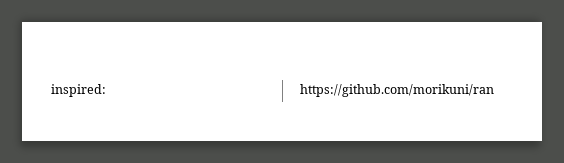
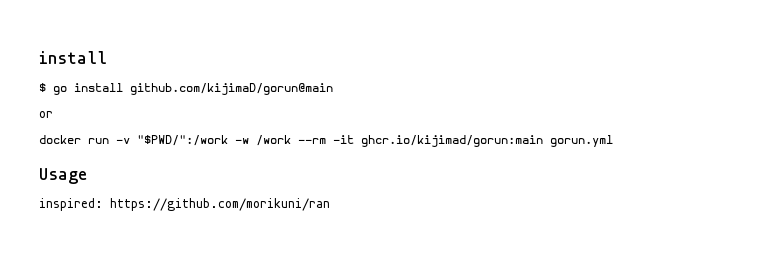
(51, 90) none -> [39,51,107,64] [39,83,333,95] [39,111,53,118] [39,135,613,147] [39,168,87,184] install // $ go install github.com/kijimaD/gorun@main // or // docker run -v "$PWD/":/work -w /work --rm -it ghcr.io/kijimad/gorun:main gorun.yml // Usage //

